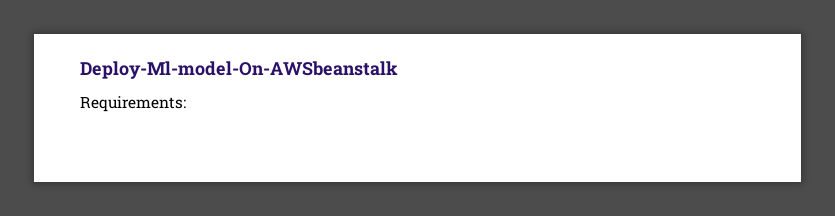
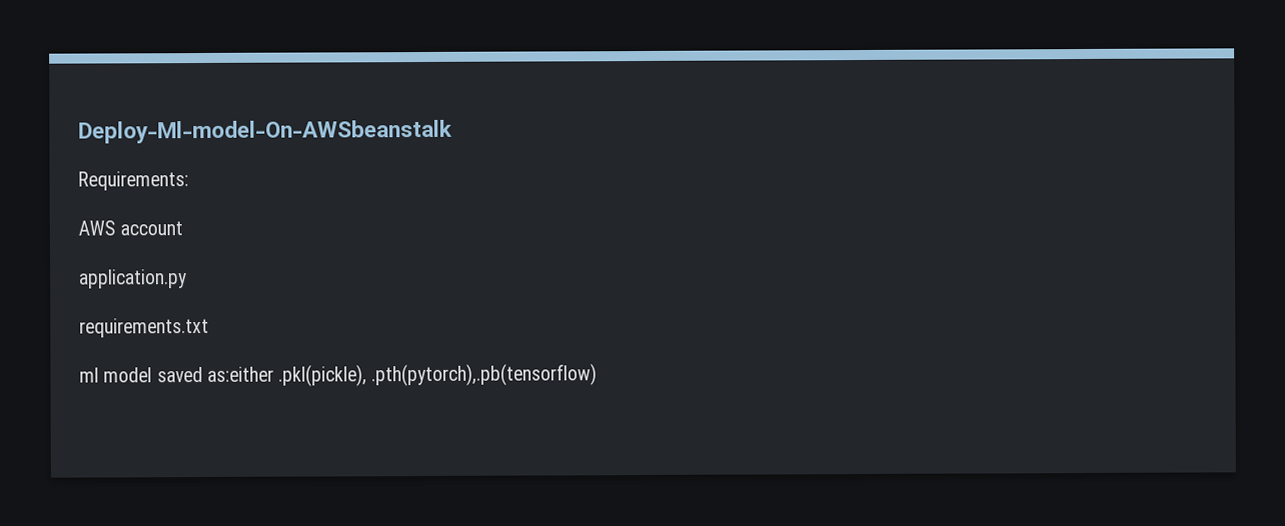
(186, 104) none -> [78,220,184,236] [79,269,187,289] [79,317,209,338] [79,363,598,387] // AWS account // application.py // requirements.txt // ml model saved as:either .pkl(pickle), .pth(pytorch),.pb(tensorflow)

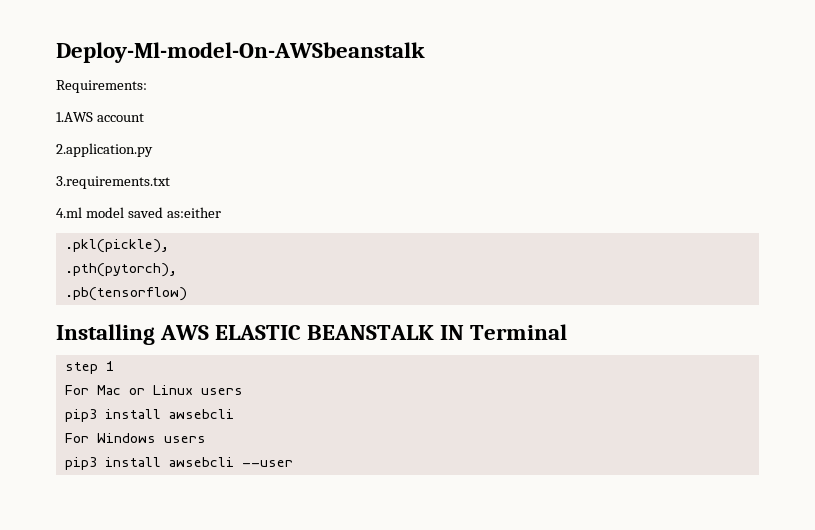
[78,220,116,236] AWS -> [56,112,93,122] 1.AWS
[79,269,187,289] [79,317,209,338] [79,367,99,383] application.py // requirements.txt // ml -> [56,143,153,157] [56,176,170,189] [56,207,82,218] 2.application.py // 3.requirements.txt // 4.ml
(274, 374) none -> (221, 212) //
[371,363,598,387] .pth(pytorch),.pb(tensorflow) -> [64,263,177,277] [64,287,187,301] [56,324,568,345] [64,361,114,374] [64,385,243,395] [64,409,234,422] [64,433,206,443] [64,457,293,470] // .pth(pytorch), // .pb(tensorflow) // Installing AWS ELASTIC BEANSTALK IN Terminal // step 1 // For Mac or Linux users // pip3 install awsebcli // For Windows users // pip3 install awsebcli --user

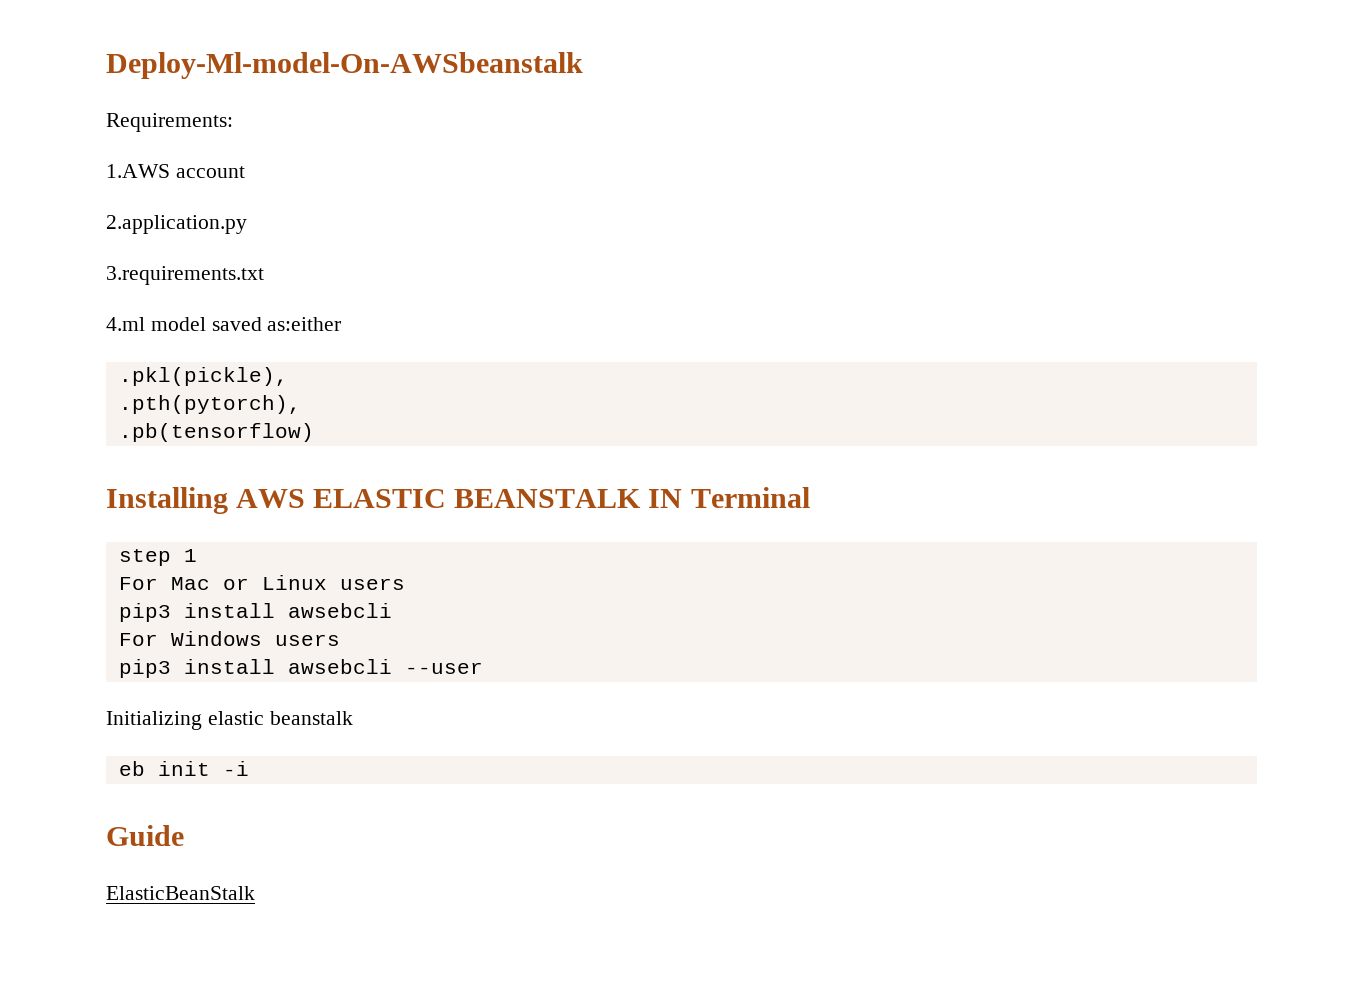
(293, 463) none -> [106,711,353,730] [118,761,249,776] [106,825,184,846] [106,886,255,900] // Initializing elastic beanstalk // eb init -i // Guide // ElasticBeanStalk

